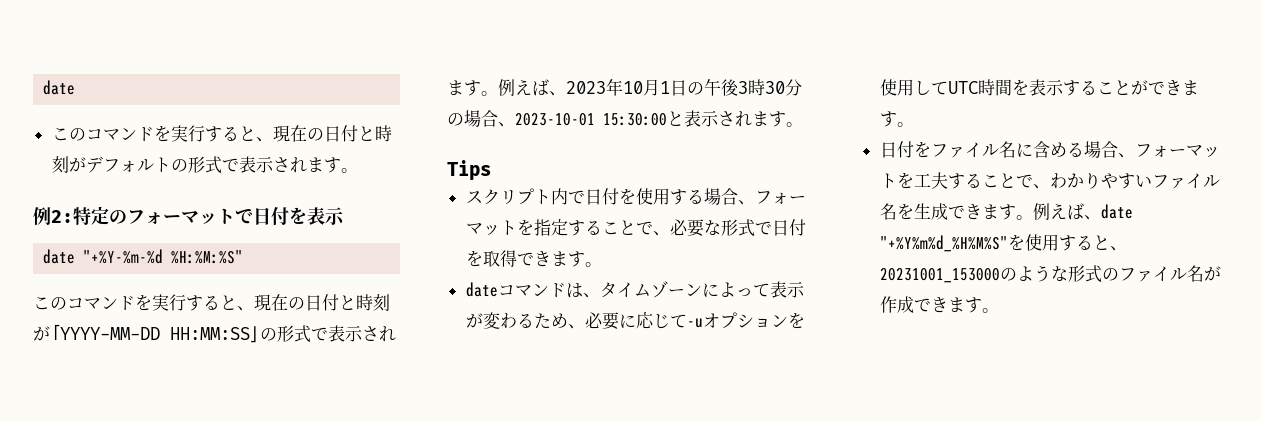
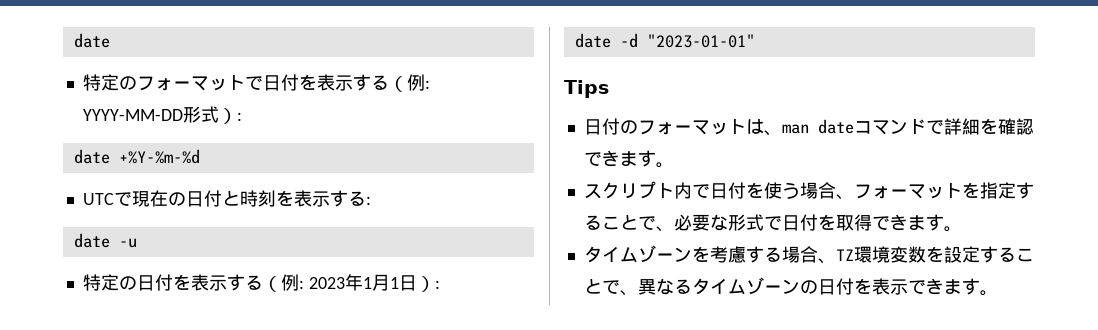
[51,125,392,142] [51,156,358,174] [33,207,73,225] このコマンドを実行すると、現在の日付と時刻がデフォルトの形式で表示されます。 // 例2: -> (110, 40) none
[43,249,244,264] [33,294,390,311] [33,324,396,343] [447,78,802,96] [447,110,803,127] [447,160,491,181] // date "+%Y-%m-%d %H:%M:%S" // このコマンドを実行すると、現在の日付と時刻が「YYYY-MM-DD HH:MM:SS」の形式で表示されます。例えば、2023年10月1日の午後3時30分の場合、2023-10-01 15:30:00と表示されます。 // Tips -> [352,74,430,92] [82,106,242,124] [73,149,200,164] [82,190,371,207] [73,233,137,248] [82,274,440,292] [574,33,755,48] [564,80,609,98] [583,118,1034,136] [583,150,674,168] する（例: YYYY-MM-DD形式）: // date +%Y-%m-%d // UTCで現在の日付と時刻を表示する: // date -u // 特定の日付を表示する（例: 2023年1月1日）: // date -d "2023-01-01" // Tips // 日付のフォーマットは、man dateコマンドで詳細を確認できます。
[652,188,704,205] 用する -> [781,182,800,199] う
[465,281,805,298] [465,312,805,330] [879,79,1199,96] [879,111,914,127] [879,141,1220,158] [879,172,1220,189] [879,203,1133,220] [879,234,1127,252] [879,265,1221,283] [879,296,914,313] dateコマンドは、タイムゾーンによって表示が変わるため、必要に応じて-uオプションを使用してUTC時間を表示することができます。 // 日付をファイル名に含める場合、フォーマットを工夫することで、わかりやすいファイル名を生成できます。例えば、date "+%Y%m%d_%H%M%S"を使用すると、20231001_153000のような形式のファイル名が作成 -> [583,245,1034,264] [583,277,908,296] タイムゾーンを考慮する場合、TZ環境変数を設定することで、異なるタイムゾーンの日付を表示

